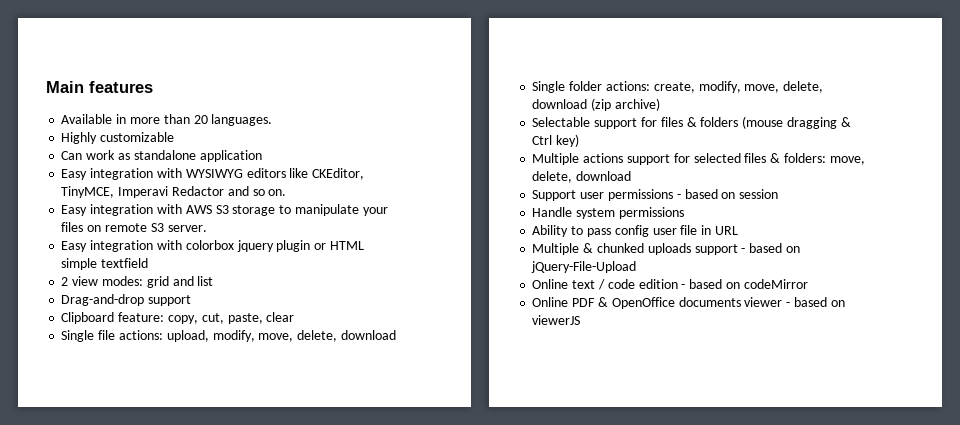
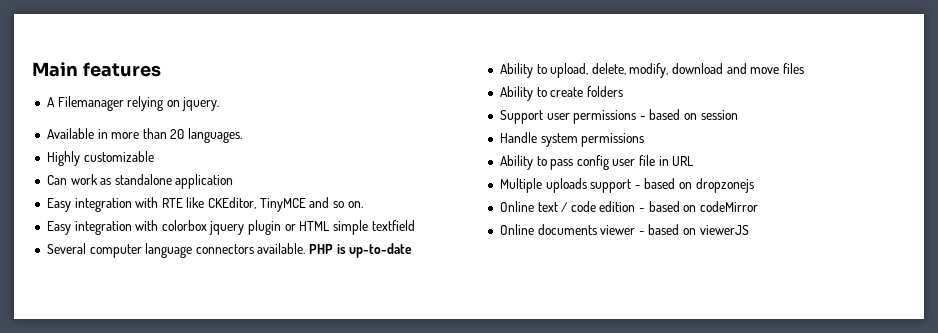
(153, 87) none -> [46,96,220,111] // A Filemanager relying on jquery.
[185,168,365,180] [61,186,287,198] [61,204,388,216] [61,222,207,232] WYSIWYG editors like CKEditor, TinyMCE, Imperavi Redactor and so on. // Easy integration with AWS S3 storage to manipulate your files on remote S3 server. -> [161,197,363,212] RTE like CKEditor, TinyMCE and so on.
[61,276,214,288] [61,294,192,306] [61,312,295,324] [61,330,396,342] [532,81,824,93] [532,98,660,111] [532,116,851,129] [532,134,580,147] [532,153,865,165] [532,171,632,183] 2 view modes: grid and list // Drag-and-drop support // Clipboard feature: copy, cut, paste, clear // Single file actions: upload, modify, move, delete, download // Single folder actions: create, modify, move, delete, download (zip archive) // Selectable support for files & folders (mouse dragging & Ctrl key) // Multiple actions support for selected files & folders: move, delete, download -> [46,243,413,258] [499,63,805,78] [499,86,623,101] Several computer language connectors available. PHP is up-to-date // Ability to upload, delete, modify, download and move files // Ability to create folders
[583,243,644,253] & chunked -> (542, 185) none
[531,261,637,273] jQuery-File-Upload -> [695,178,754,193] dropzonejs
[572,297,675,309] PDF & OpenOffice -> (534, 229) none

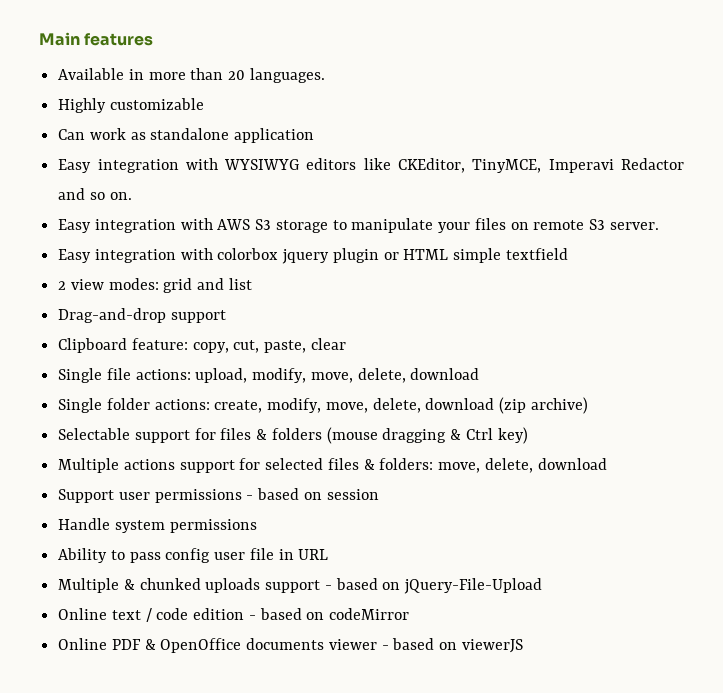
[46,96,220,111] // A Filemanager relying on jquery. -> (154, 39) none
[161,197,363,212] RTE like CKEditor, TinyMCE and so on. -> [224,158,684,173] [58,188,132,200] [58,218,659,233] WYSIWYG editors like CKEditor, TinyMCE, Imperavi Redactor and so on. // Easy integration with AWS S3 storage to manipulate your files on remote S3 server.
[46,243,413,258] [499,63,805,78] [499,86,623,101] Several computer language connectors available. PHP is up-to-date // Ability to upload, delete, modify, download and move files // Ability to create folders -> [58,278,252,293] [58,308,226,323] [58,338,346,353] [58,368,480,383] [58,397,588,414] [58,427,528,444] [58,458,607,473] 2 view modes: grid and list // Drag-and-drop support // Clipboard feature: copy, cut, paste, clear // Single file actions: upload, modify, move, delete, download // Single folder actions: create, modify, move, delete, download (zip archive) // Selectable support for files & folders (mouse dragging & Ctrl key) // Multiple actions support for selected files & folders: move, delete, download
(542, 185) none -> [123,578,201,590] & chunked
[695,178,754,193] dropzonejs -> [404,578,543,594] jQuery-File-Upload
(534, 229) none -> [111,638,242,653] PDF & OpenOffice

